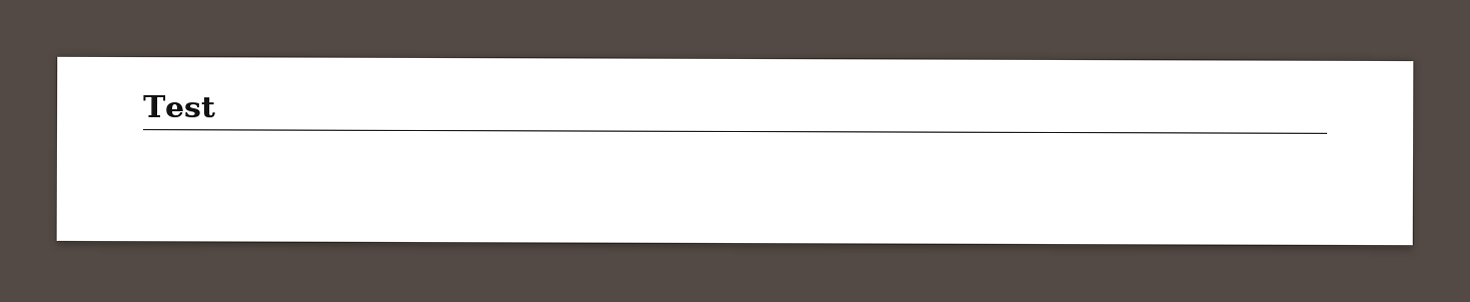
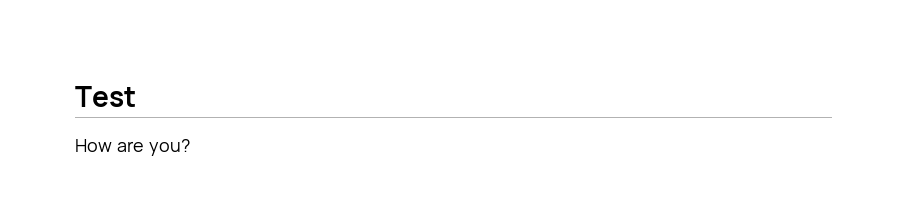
(216, 106) none -> [75,139,190,156] // How are you?

